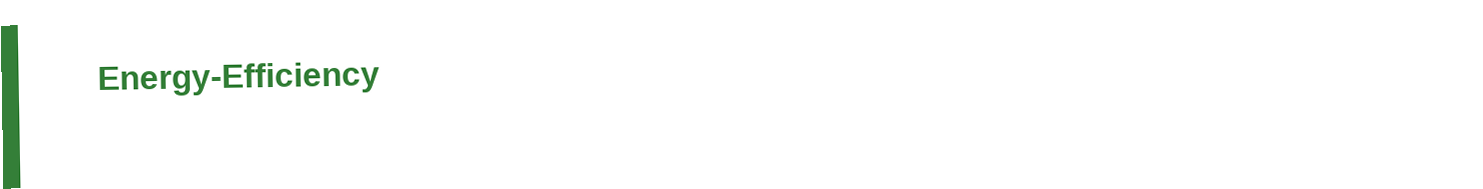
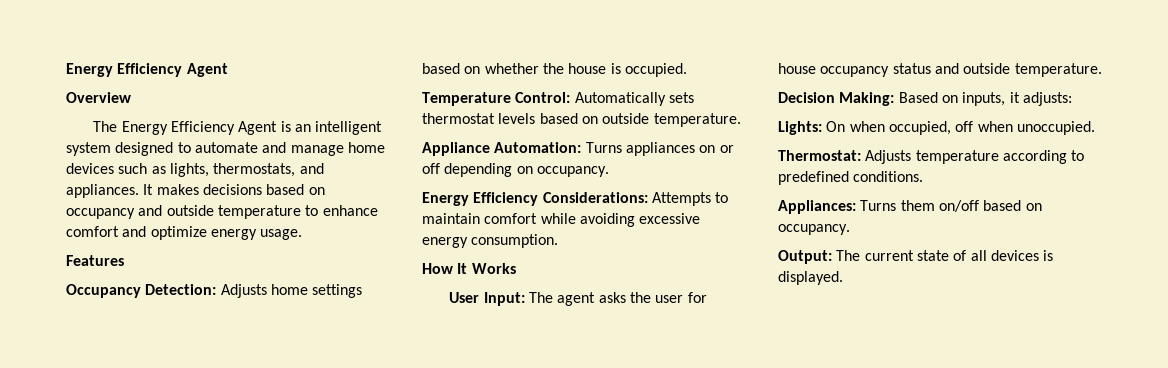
[97,61,380,98] Energy-Efficiency -> [66,63,228,77] [66,92,131,103] [93,121,383,135] [66,142,385,156] [66,163,324,177] [66,184,325,198] [66,205,378,219] [66,226,303,240] [66,255,124,266] [66,284,363,298] [422,63,687,77] [422,92,694,106] [422,113,741,127] [422,142,734,156] [422,163,609,177] [422,192,729,206] [422,213,701,227] [422,234,559,248] [422,263,516,274] [449,292,707,306] [778,63,1102,77] [778,92,1072,106] [778,121,1095,135] [778,150,1085,164] [778,171,924,185] [778,200,1042,214] [778,224,850,235] [778,250,1054,264] [778,271,843,285] Energy Efficiency Agent // Overview // The Energy Efficiency Agent is an intelligent system designed to automate and manage home devices such as lights, thermostats, and appliances. It makes decisions based on occupancy and outside temperature to enhance comfort and optimize energy usage. // Features // Occupancy Detection: Adjusts home settings based on whether the house is occupied. // Temperature Control: Automatically sets thermostat levels based on outside temperature. // Appliance Automation: Turns appliances on or off depending on occupancy. // Energy Efficiency Considerations: Attempts to maintain comfort while avoiding excessive energy consumption. // How It Works // User Input: The agent asks the user for house occupancy status and outside temperature. // Decision Making: Based on inputs, it adjusts: // Lights: On when occupied, off when unoccupied. // Thermostat: Adjusts temperature according to predefined conditions. // Appliances: Turns them on/off based on occupancy. // Output: The current state of all devices is displayed.

